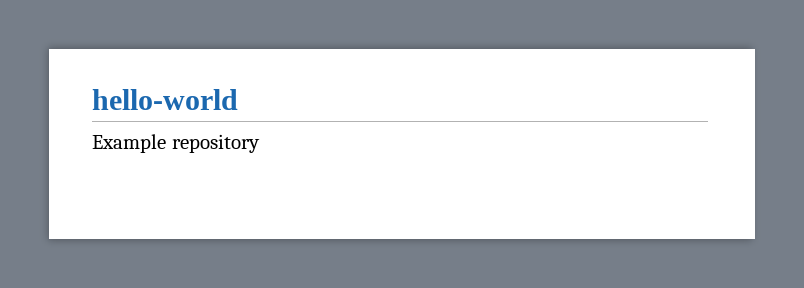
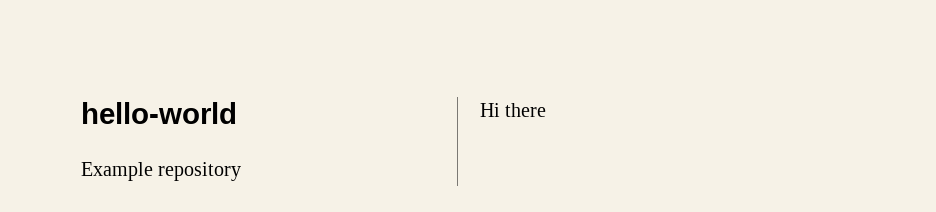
(260, 143) none -> [480,103,547,117] // Hi there

